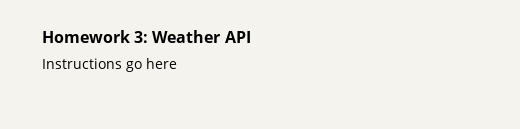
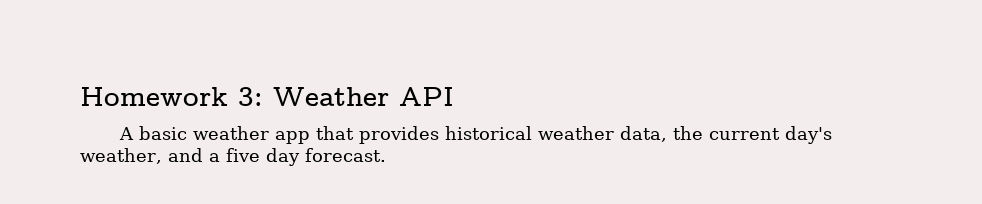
[42,58,177,72] Instructions go here -> [118,126,832,144] [80,148,386,166] A basic weather app that provides historical weather data, the current day's weather, and a five day forecast.

